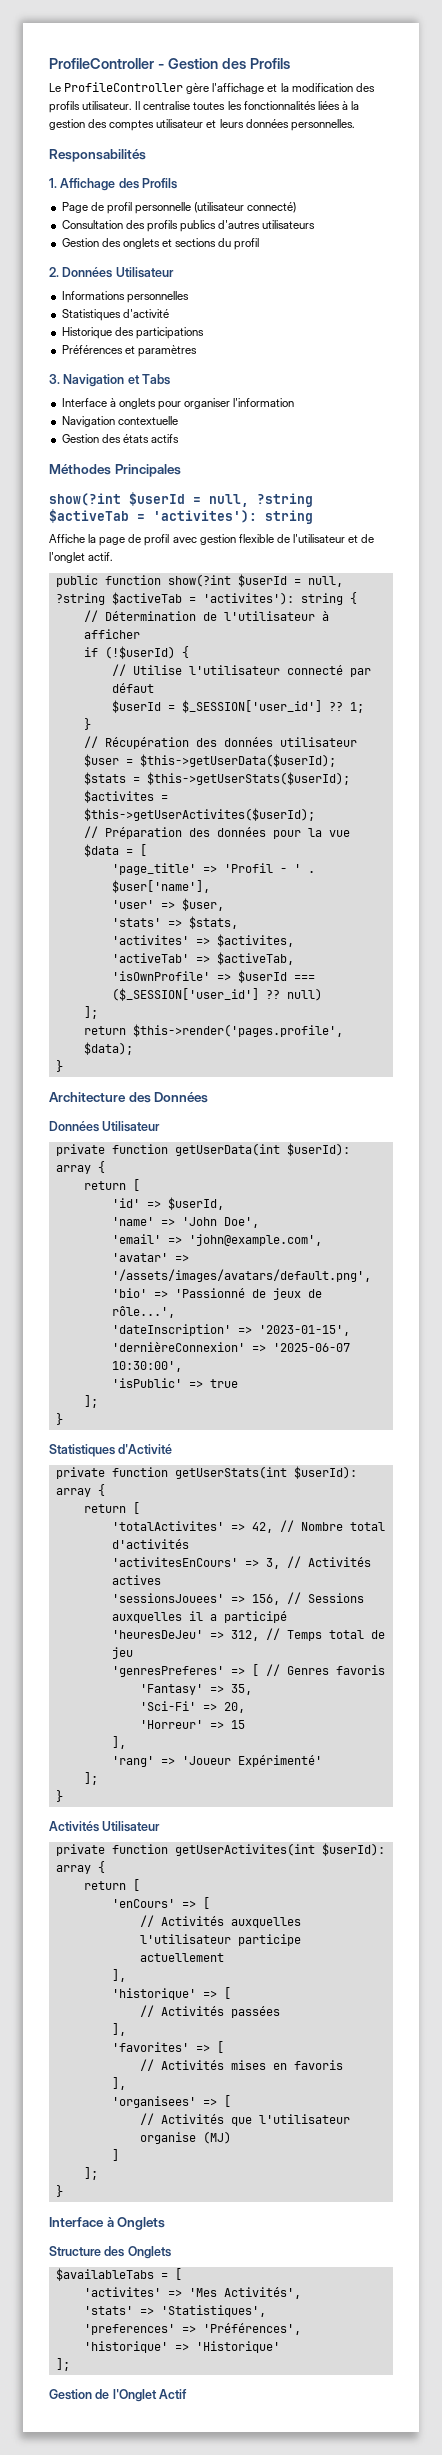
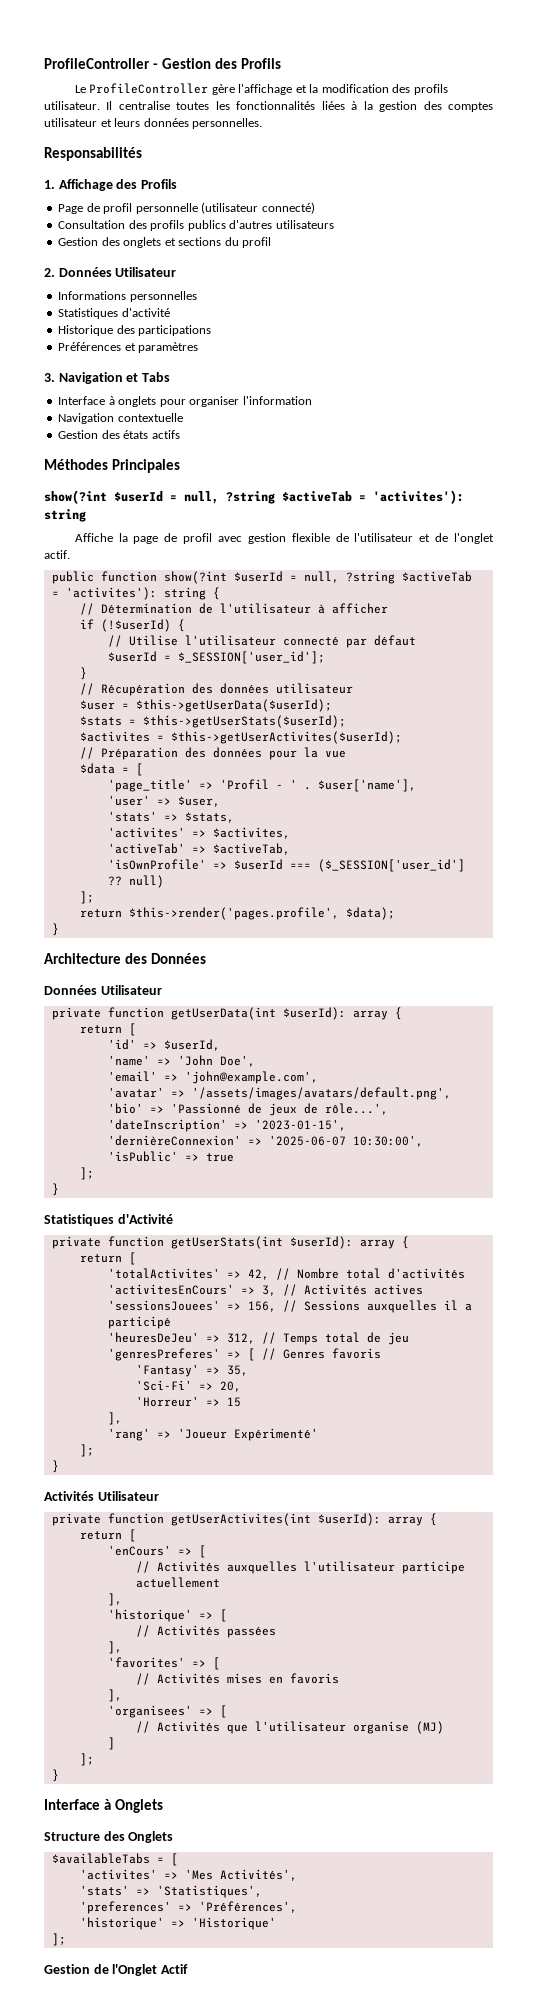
[181,700,364,713] $_SESSION['user_id'] ?? 1; -> [177,651,325,664] $_SESSION['user_id'];

